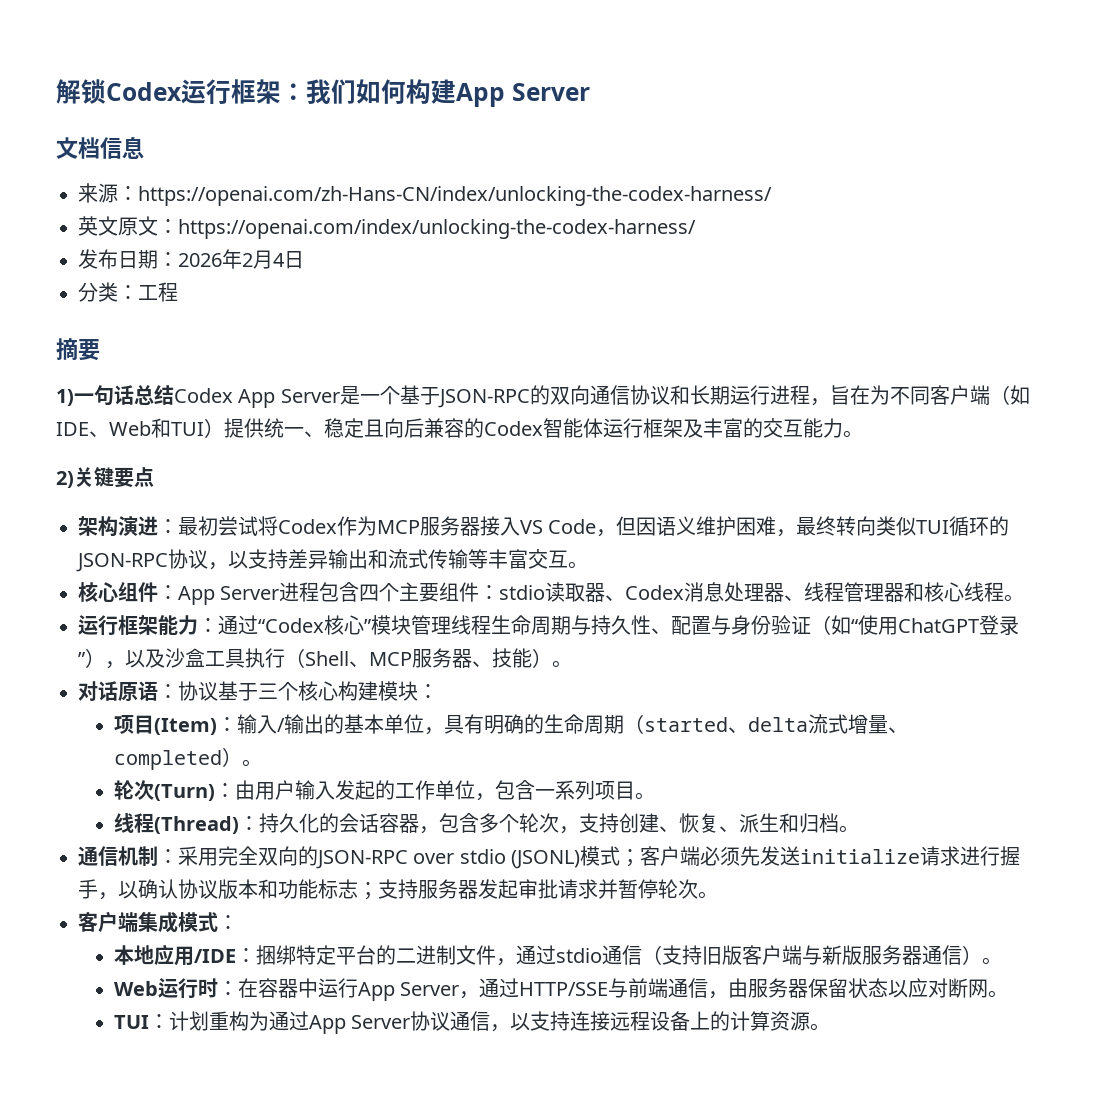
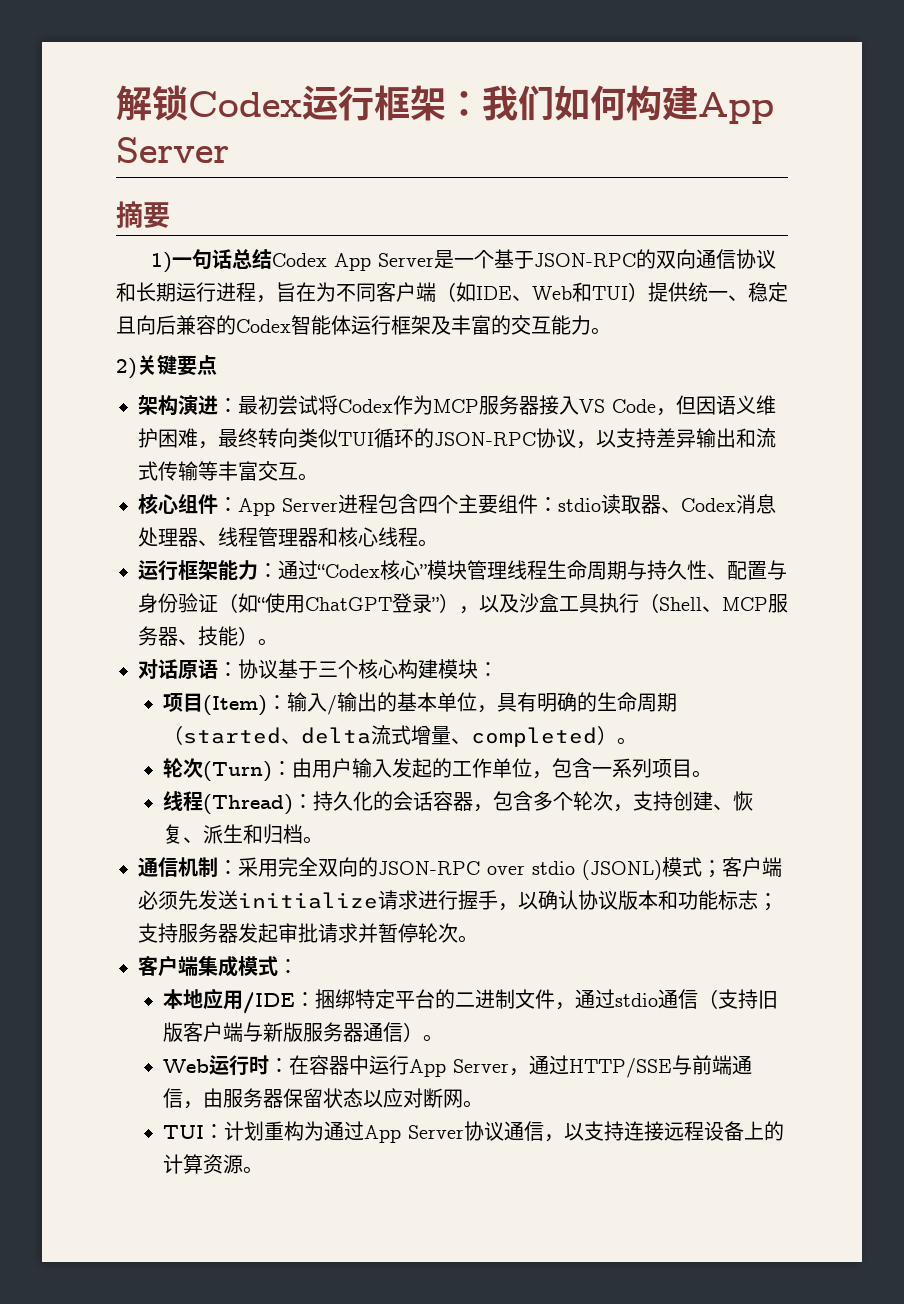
[56,136,144,159] [78,183,772,206] [78,216,696,239] [78,249,304,269] [78,282,178,302] // 文档信息 // 来源：https://openai.com/zh-Hans-CN/index/unlocking-the-codex-harness/ // 英文原文：https://openai.com/index/unlocking-the-codex-harness/ // 发布日期：2026年2月4日 // 分类：工程 -> (229, 150) none

